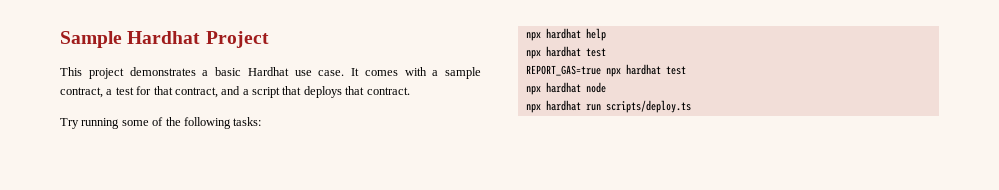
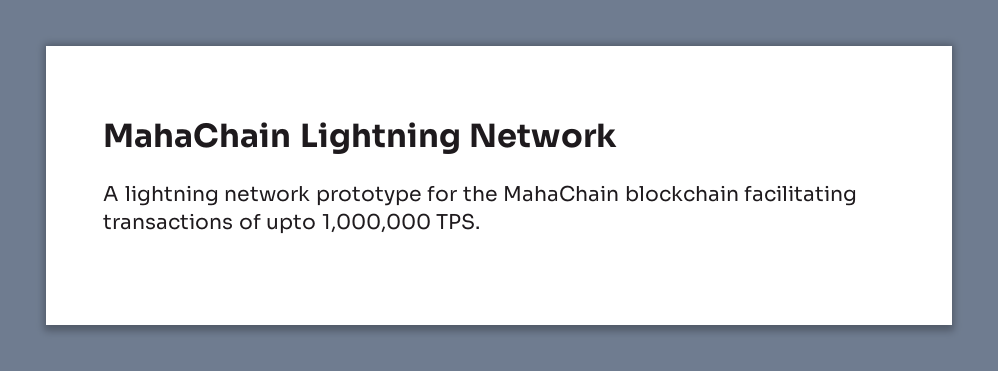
[60,31,269,48] [60,67,481,79] [60,86,410,98] [60,117,262,129] [525,28,606,41] [525,46,606,59] [525,64,686,77] [525,82,606,95] [525,100,691,113] Sample Hardhat Project // This project demonstrates a basic Hardhat use case. It comes with a sample contract, a test for that contract, and a script that deploys that contract. // Try running some of the following tasks: // npx hardhat help // npx hardhat test // REPORT_GAS=true npx hardhat test // npx hardhat node // npx hardhat run scripts/deploy.ts -> [103,122,618,154] [103,185,858,206] [103,213,481,234] MahaChain Lightning Network // A lightning network prototype for the MahaChain blockchain facilitating transactions of upto 1,000,000 TPS.

